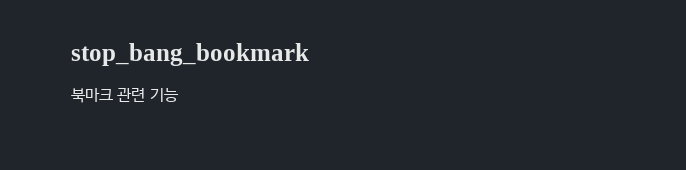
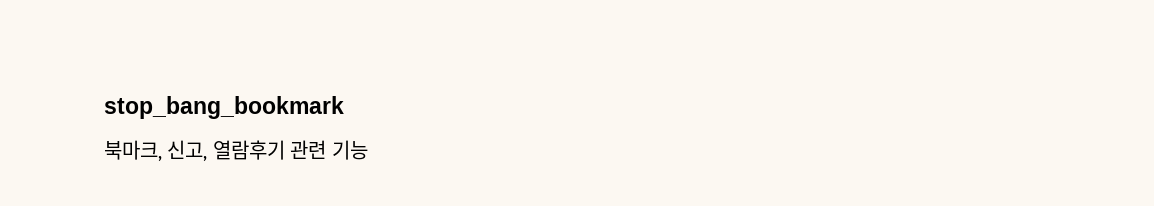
[71,88,113,103] 북마크 -> [104,140,285,162] 북마크, 신고, 열람후기

